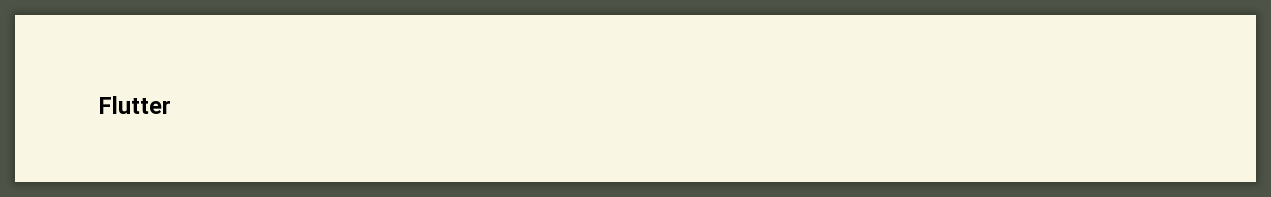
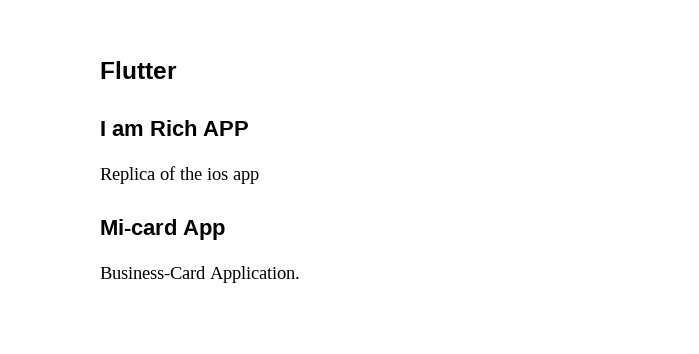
(171, 105) none -> [100,120,249,136] [100,166,259,184] [100,219,225,240] [100,266,300,283] // I am Rich APP // Replica of the ios app // Mi-card App // Business-Card Application.

